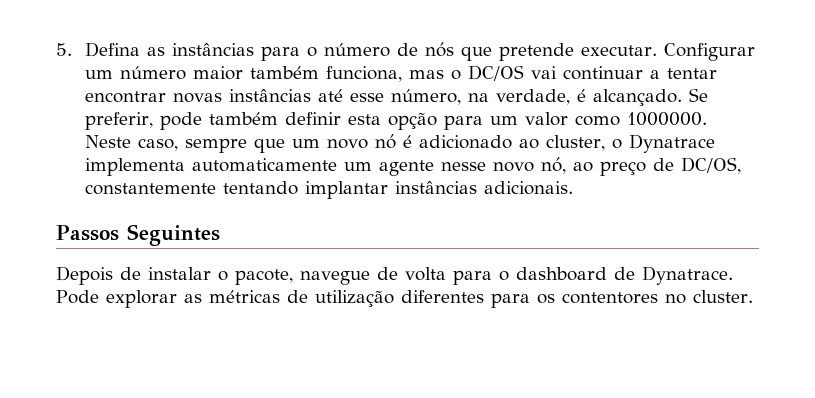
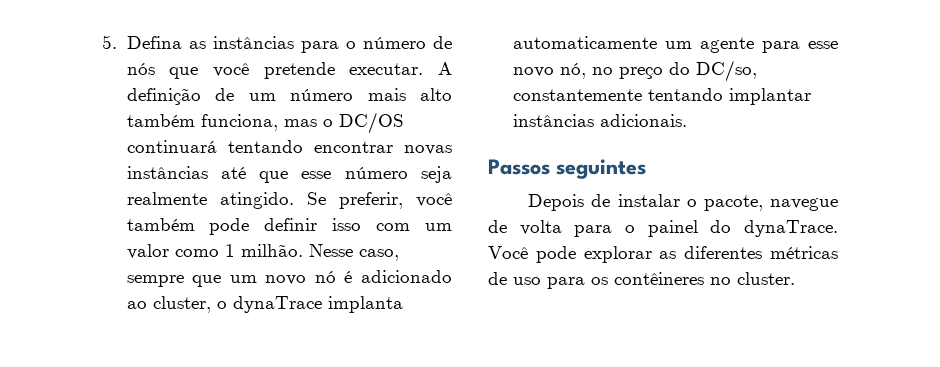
(493, 53) none -> [212,63,249,77] você
[664,43,756,61] [85,66,244,80] Configurar um número maior -> [437,62,452,75] [126,88,452,105] A definição de um número mais alto
[531,66,718,80] [85,88,709,106] [85,112,708,130] [85,135,132,148] vai continuar a tentar encontrar novas instâncias até esse número, na verdade, é alcançado. Se preferir, pode também definir esta opção para um valor como 1000000. Neste -> [126,140,453,155] [126,166,453,183] [126,192,452,209] [126,218,452,235] [126,244,353,259] continuará tentando encontrar novas instâncias até que esse número seja realmente atingido. Se preferir, você também pode definir isso com um valor como 1 milhão. Nesse
[629,134,716,153] [85,158,186,176] Dynatrace implementa -> [232,296,403,313] dynaTrace implanta
[441,157,742,176] nesse novo nó, ao preço de DC/OS, -> [761,41,838,53] [512,60,757,82] para esse novo nó, no preço do DC/so,
[126,224,220,246] Seguintes -> [556,159,646,179] seguintes
[516,266,733,285] [56,290,99,304] dashboard de Dynatrace. Pode -> [647,220,838,237] [488,246,576,263] painel do dynaTrace. Você pode
(202, 298) none -> [684,246,763,259] diferentes
[315,290,484,307] utilização diferentes -> [513,277,541,285] uso
[562,292,658,304] contentores -> [614,272,704,285] contêineres

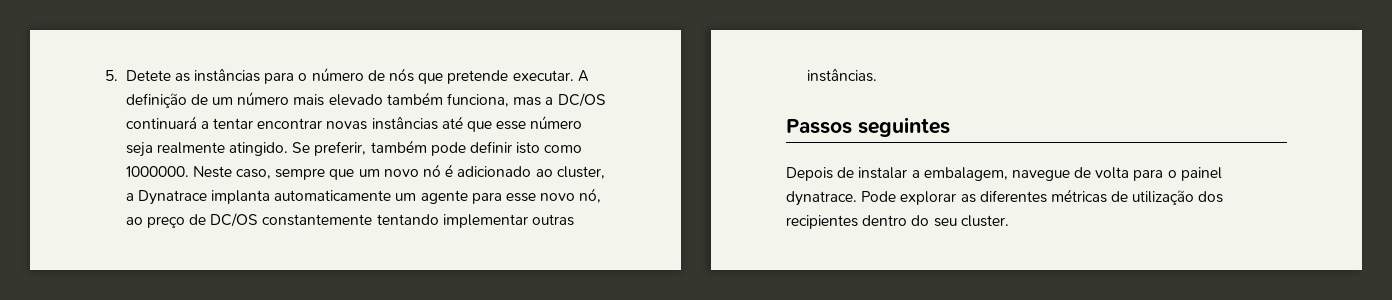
[126,36,182,49] Defina -> [125,70,171,81] Detete
[212,63,249,77] você -> (444, 78) none
[420,88,452,101] alto -> [328,94,383,106] elevado
[322,119,333,127] o -> [545,97,554,105] a
[227,140,303,153] tentando -> [200,118,254,129] a tentar
[416,193,452,207] você -> (367, 148) none
[332,218,452,231] [126,244,353,259] isso com um valor como 1 milhão. Nesse -> [516,142,583,154] [125,166,232,178] isto como 1000000. Neste
[216,296,322,313] o dynaTrace -> [125,190,207,205] a Dynatrace
[591,60,757,82] [512,88,811,105] [512,114,687,127] no preço do DC/so, constantemente tentando implantar instâncias adicionais. -> [125,213,575,228] [806,68,877,82] ao preço de DC/OS constantemente tentando implementar outras instâncias.
[686,195,763,211] o pacote, -> [911,167,1008,181] a embalagem,
[710,220,838,237] [488,246,576,263] do dynaTrace. Você pode -> [786,191,897,206] dynatrace. Pode
[513,272,731,289] uso para os contêineres no -> [1132,190,1224,205] [786,215,957,229] utilização dos recipientes dentro do seu

